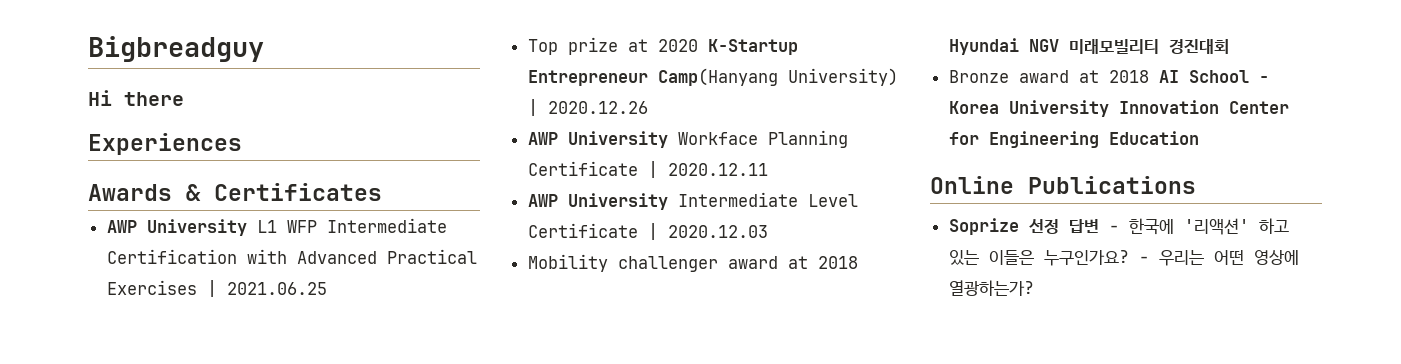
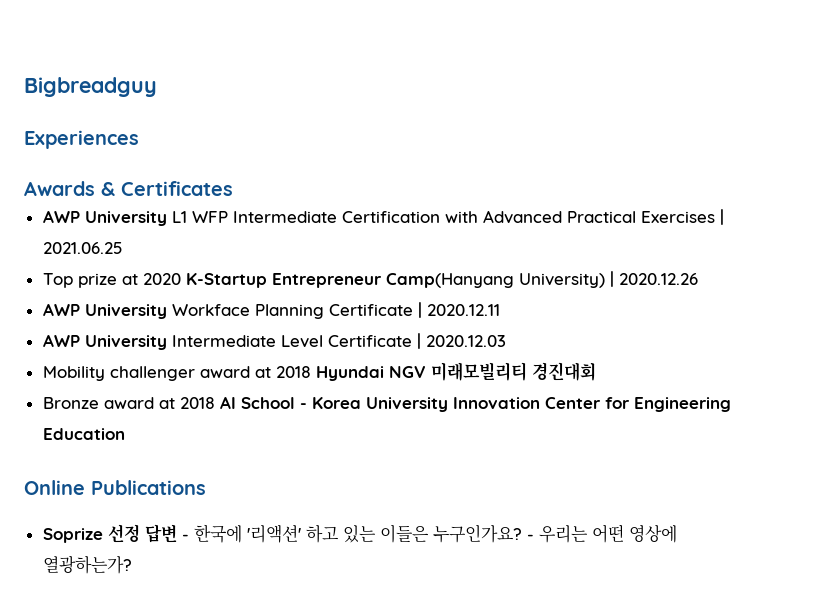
[88,90,184,106] // Hi there -> (157, 87) none

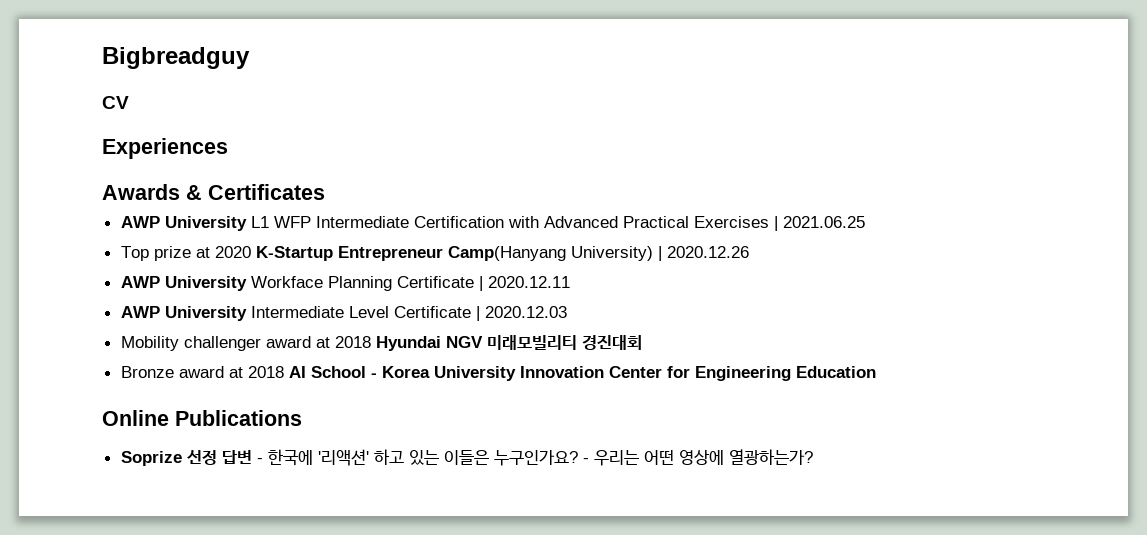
(157, 87) none -> [102,96,129,109] // CV

